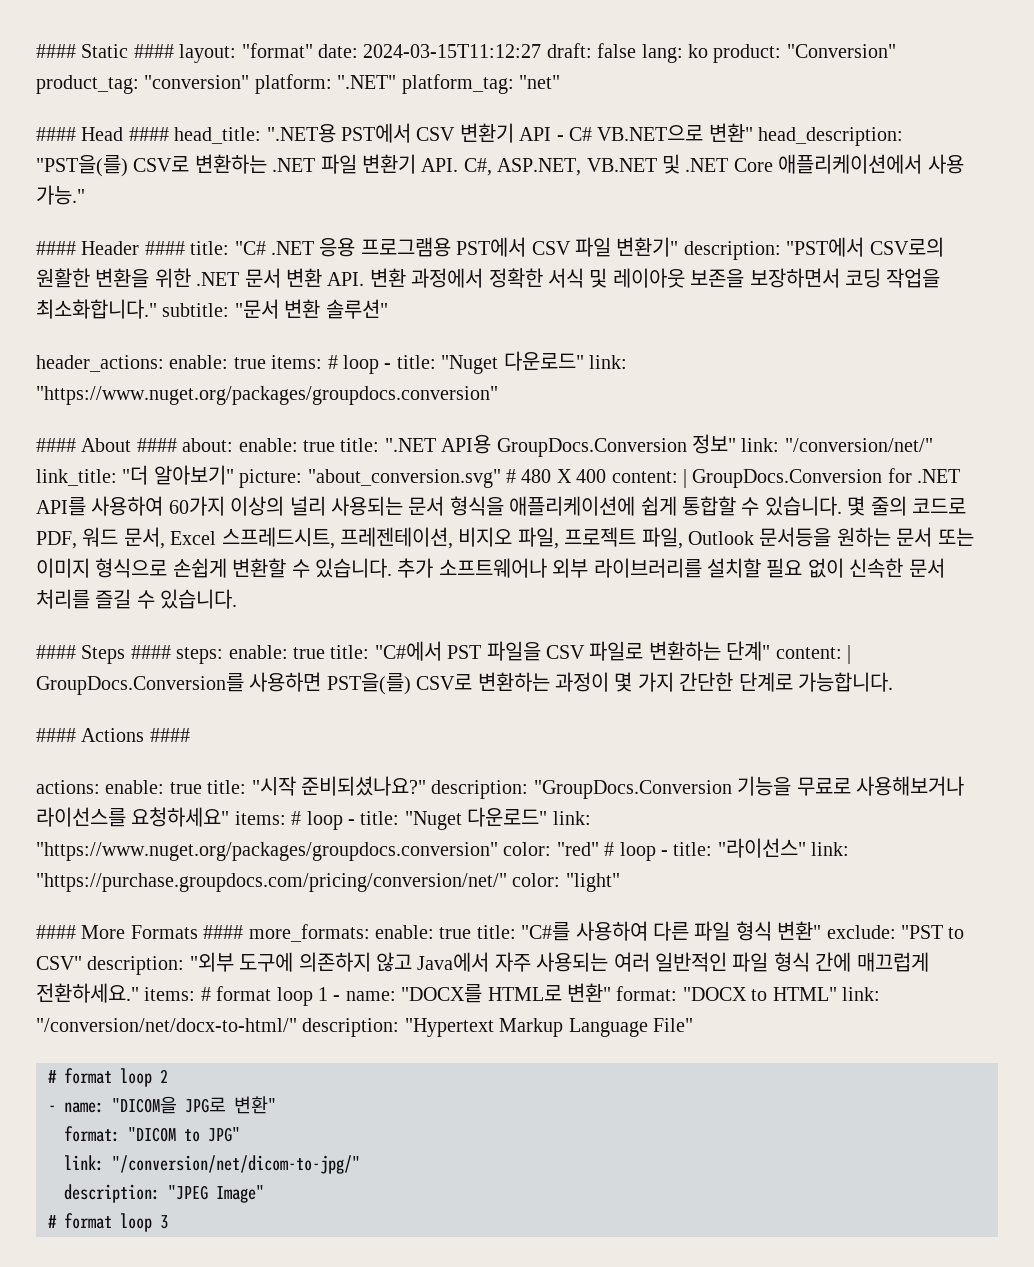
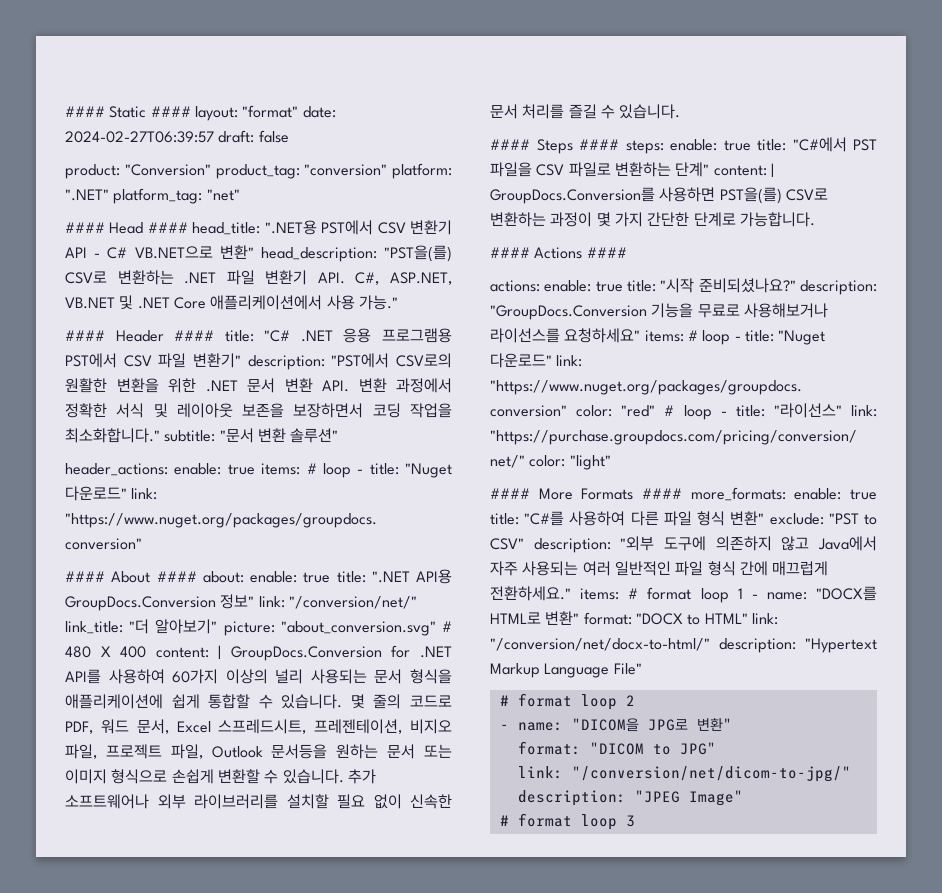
[363,44,542,58] 2024-03-15T11:12:27 -> [65,131,214,143] 2024-02-27T06:39:57
[641,44,708,63] lang: ko -> (289, 136) //

